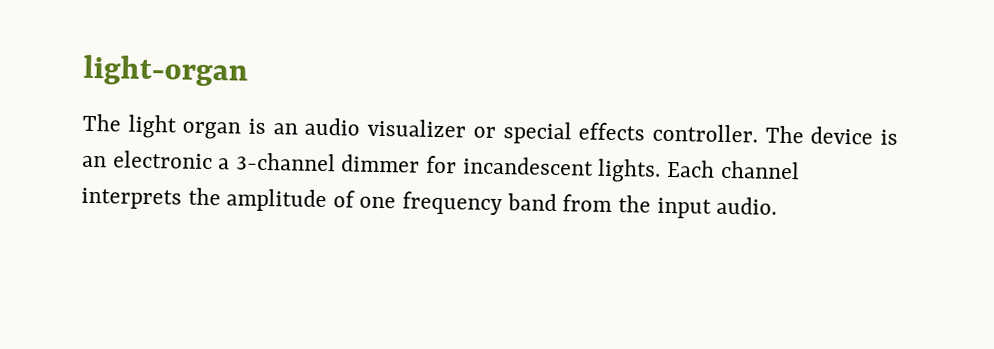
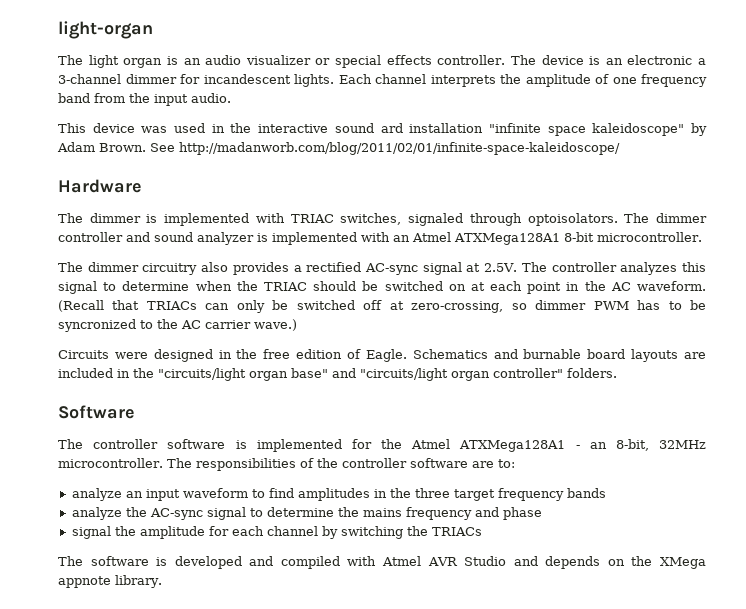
(778, 205) none -> [58,123,707,136] [57,142,620,155] [58,179,142,193] [58,213,708,226] [58,232,702,245] [58,262,706,275] [58,281,706,294] [58,300,706,313] [58,319,297,332] [58,349,706,362] [58,368,617,381] [58,405,135,419] [58,439,706,452] [58,458,515,471] [71,488,606,501] [71,507,542,520] [71,526,482,539] [58,556,706,569] [58,575,162,588] // This device was used in the interactive sound ard installation "infinite space kaleidoscope" by Adam Brown. See http://madanworb.com/blog/2011/02/01/infinite-space-kaleidoscope/ // Hardware // The dimmer is implemented with TRIAC switches, signaled through optoisolators. The dimmer controller and sound analyzer is implemented with an Atmel ATXMega128A1 8-bit microcontroller. // The dimmer circuitry also provides a rectified AC-sync signal at 2.5V. The controller analyzes this signal to determine when the TRIAC should be switched on at each point in the AC waveform. (Recall that TRIACs can only be switched off at zero-crossing, so dimmer PWM has to be syncronized to the AC carrier wave.) // Circuits were designed in the free edition of Eagle. Schematics and burnable board layouts are included in the "circuits/light organ base" and "circuits/light organ controller" folders. // Software // The controller software is implemented for the Atmel ATXMega128A1 - an 8-bit, 32MHz microcontroller. The responsibilities of the controller software are to: // analyze an input waveform to find amplitudes in the three target frequency bands // analyze the AC-sync signal to determine the mains frequency and phase // signal the amplitude for each channel by switching the TRIACs // The software is developed and compiled with Atmel AVR Studio and depends on the XMega appnote library.

